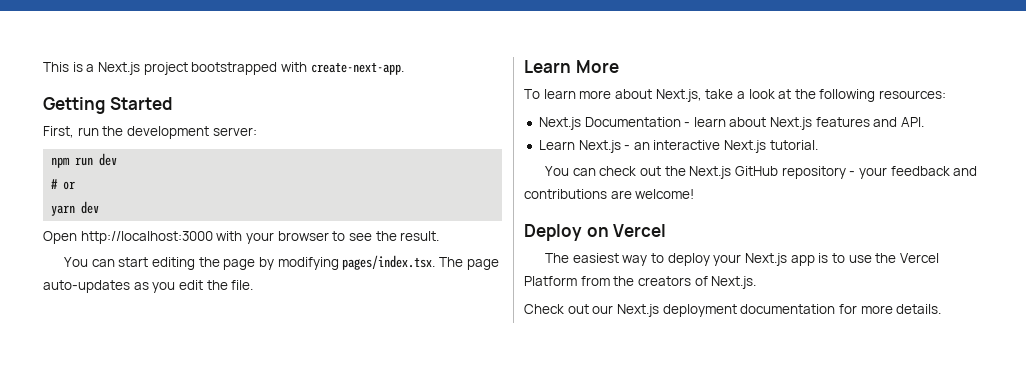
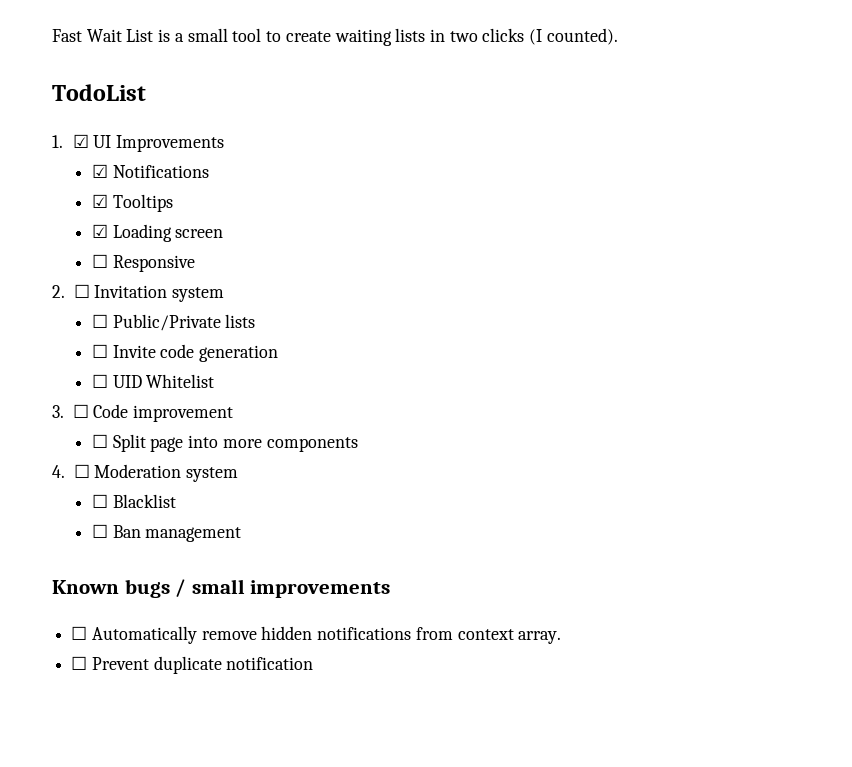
[43,62,404,75] [43,97,172,114] [43,126,257,139] [51,153,118,168] [51,179,76,190] [51,201,100,216] [43,231,440,244] [64,255,499,270] [43,280,254,293] [524,60,619,73] [524,89,947,102] [538,117,925,130] [538,140,818,153] [545,166,978,179] [524,189,695,199] [524,224,667,241] [545,253,939,266] [524,276,757,289] [524,304,942,317] This is a Next.js project bootstrapped with create-next-app. // Getting Started // First, run the development server: // npm run dev // # or // yarn dev // Open http://localhost:3000 with your browser to see the result. // You can start editing the page by modifying pages/index.tsx. The page auto-updates as you edit the file. // Learn More // To learn more about Next.js, take a look at the following resources: // Next.js Documentation - learn about Next.js features and API. // Learn Next.js - an interactive Next.js tutorial. // You can check out the Next.js GitHub repository - your feedback and contributions are welcome! // Deploy on Vercel // The easiest way to deploy your Next.js app is to use the Vercel Platform from the creators of Next.js. // Check out our Next.js deployment documentation for more details. -> [52,28,618,46] [52,84,146,101] [52,134,225,152] [91,164,209,178] [91,194,173,212] [91,224,224,242] [91,254,195,272] [52,284,225,302] [91,314,256,331] [91,344,279,362] [91,374,215,388] [52,404,234,422] [91,434,358,452] [52,464,239,482] [91,494,176,508] [91,524,242,542] [52,579,391,598] [71,626,562,644] [71,656,314,674] Fast Wait List is a small tool to create waiting lists in two clicks (I counted). // TodoList // 1. ☑ UI Improvements // ☑ Notifications // ☑ Tooltips // ☑ Loading screen // ☐ Responsive // 2. ☐ Invitation system // ☐ Public/Private lists // ☐ Invite code generation // ☐ UID Whitelist // 3. ☐ Code improvement // ☐ Split page into more components // 4. ☐ Moderation system // ☐ Blacklist // ☐ Ban management // Known bugs / small improvements // ☐ Automatically remove hidden notifications from context array. // ☐ Prevent duplicate notification

